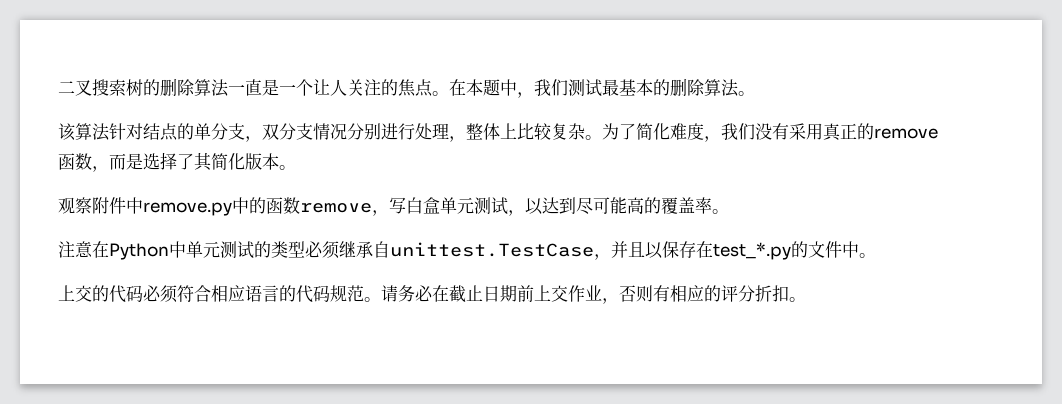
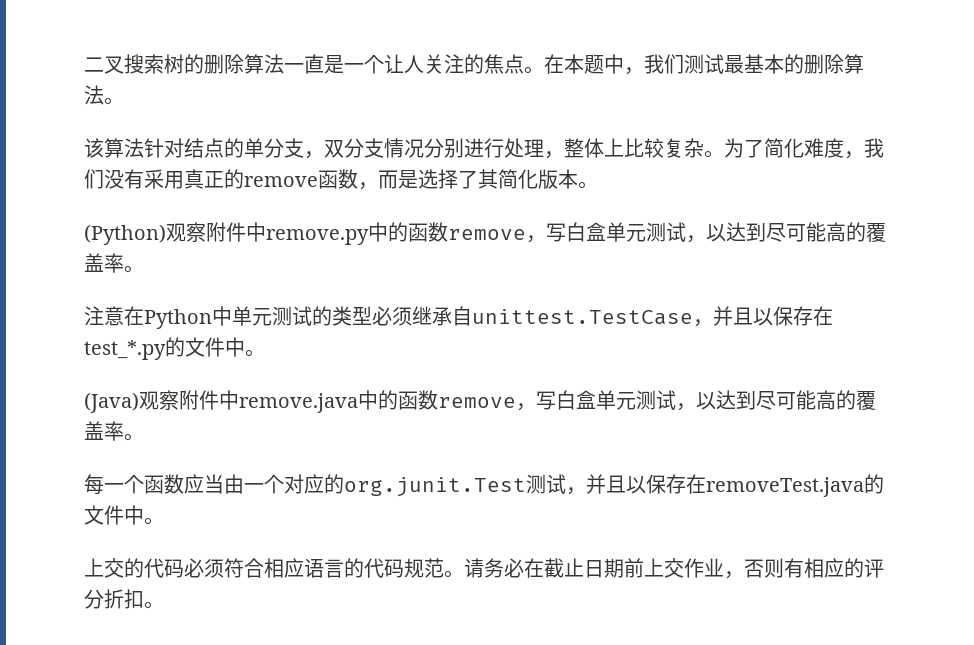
(296, 167) none -> [84,224,166,245] (Python)
(876, 255) none -> [84,390,876,413] [84,421,144,441] [84,474,884,497] [84,505,164,525] // (Java)观察附件中remove.java中的函数remove，写白盒单元测试，以达到尽可能高的覆盖率。 // 每一个函数应当由一个对应的org.junit.Test测试，并且以保存在removeTest.java的文件中。

